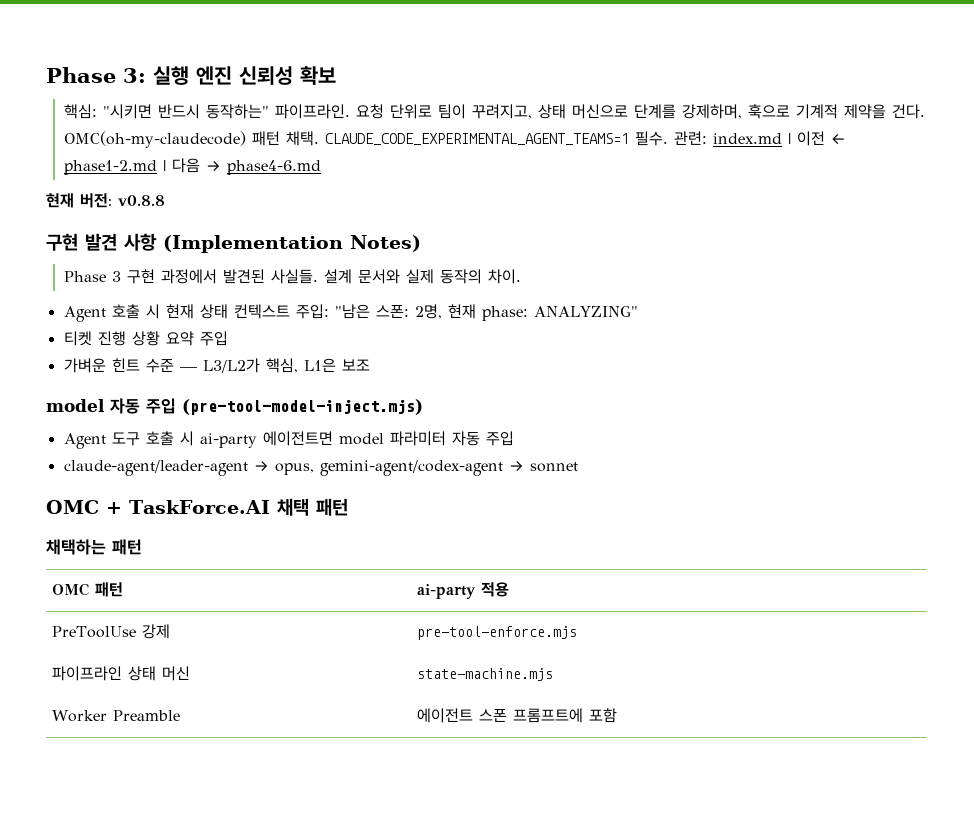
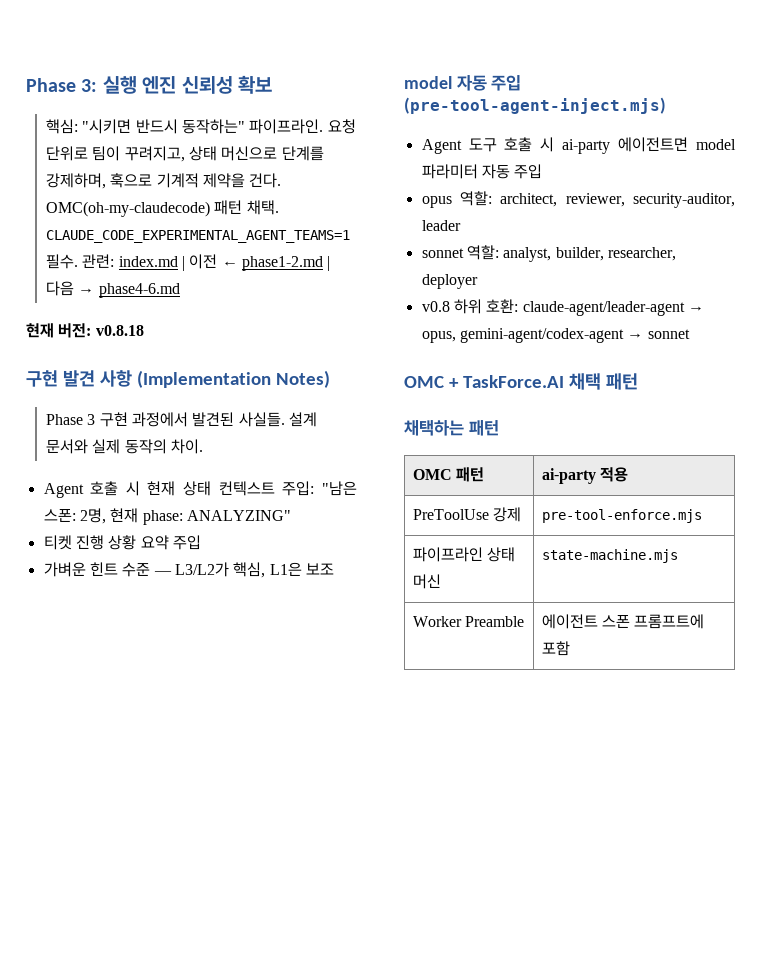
[118,195,165,206] v0.8.8 -> [95,325,144,336] v0.8.18
[182,399,423,415] (pre-tool-model-inject.mjs) -> [404,97,666,114] (pre-tool-agent-inject.mjs)
(514, 438) none -> [421,191,735,208] [421,220,461,231] [421,245,676,262] [421,274,478,289] [421,299,519,314] opus 역할: architect, reviewer, security-auditor, leader // sonnet 역할: analyst, builder, researcher, deployer // v0.8 하위 호환:

